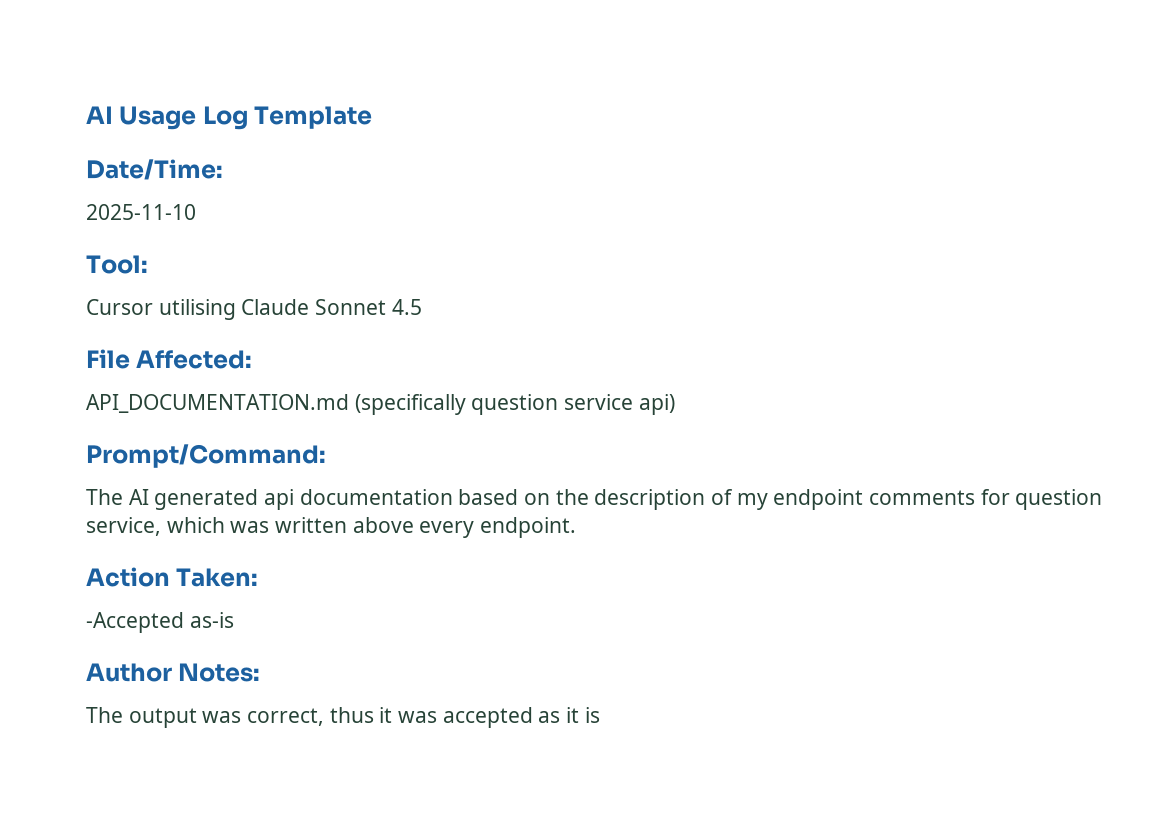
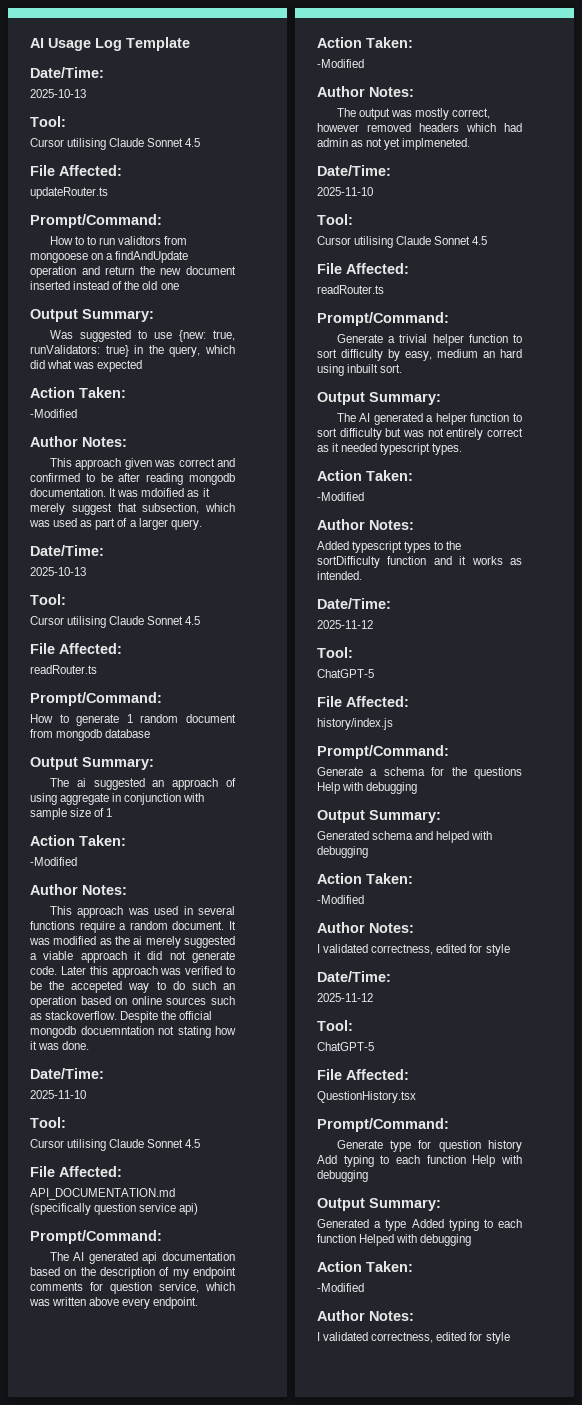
(223, 169) none -> [30,89,86,98] [30,116,66,127] [30,138,201,150] [30,165,122,176] [30,187,108,199] [30,214,162,228] [49,236,188,245] [30,251,189,263] [30,266,236,278] [30,281,179,290] [30,309,154,322] [49,330,235,342] [30,345,235,357] [30,360,143,372] [30,387,126,398] [30,409,77,418] [30,436,127,447] [49,458,235,470] [30,473,235,485] [30,488,210,497] [30,503,235,515] [29,518,202,530] [30,545,104,556] [30,567,86,576] [30,594,66,605] [30,616,201,628] [30,643,122,654] [30,665,97,674] [30,692,162,706] [30,714,236,726] [30,729,151,741] [30,757,154,770] [49,778,236,790] [30,793,205,805] [30,808,113,820] [30,835,126,846] [30,857,77,866] [30,884,127,895] [49,906,235,918] [30,921,236,933] [29,936,235,948] [30,951,235,963] [30,966,236,978] [30,981,235,993] [30,996,235,1008] [30,1011,213,1023] [30,1026,236,1038] [30,1041,90,1050] [30,1068,104,1079] // 2025‑10‑13 // Tool: // Cursor utilising Claude Sonnet 4.5 // File Affected: // updateRouter.ts // Prompt/Command: // How to to run validtors from mongooese on a findAndUpdate operation and return the new document inserted instead of the old one // Output Summary: // Was suggested to use {new: true, runValidators: true} in the query, which did what was expected // Action Taken: // -Modified // Author Notes: // This approach given was correct and confirmed to be after reading mongodb documentation. It was mdoified as it merely suggest that subsection, which was used as part of a larger query. // Date/Time: // 2025‑10‑13 // Tool: // Cursor utilising Claude Sonnet 4.5 // File Affected: // readRouter.ts // Prompt/Command: // How to generate 1 random document from mongodb database // Output Summary: // The ai suggested an approach of using aggregate in conjunction with sample size of 1 // Action Taken: // -Modified // Author Notes: // This approach was used in several functions require a random document. It was modified as the ai merely suggested a viable approach it did not generate code. Later this approach was verified to be the accepeted way to do such an operation based on online sources such as stackoverflow. Despite the official mongodb docuemntation not stating how it was done. // Date/Time:
[86,612,234,633] -Accepted as-is -> [317,59,364,68] -Modified
[247,707,600,728] correct, thus it was accepted as it is -> [415,108,491,120] [317,123,522,132] [317,138,471,150] [317,165,391,176] [317,187,373,196] [317,214,353,225] [317,236,488,248] [317,263,409,274] [317,285,384,294] [317,312,449,326] [336,334,522,346] [317,349,522,361] [317,364,403,376] [317,392,441,405] [336,413,522,425] [317,428,523,440] [317,443,463,455] [317,470,413,481] [317,492,364,501] [317,519,414,530] [317,541,462,553] [317,556,522,568] [317,571,362,580] [317,598,391,609] [317,620,373,629] [317,647,353,658] [317,669,374,678] [317,696,409,707] [317,718,393,730] [317,745,449,759] [317,767,522,779] [317,782,418,794] [317,810,441,823] [317,831,493,843] [317,846,368,858] [317,873,413,884] [317,895,364,904] [317,922,414,933] [317,944,510,956] [317,971,391,982] [317,993,373,1002] [317,1020,353,1031] [317,1042,374,1051] [317,1069,409,1080] [317,1091,416,1103] [317,1118,449,1132] [336,1140,522,1152] [317,1155,522,1167] [317,1170,368,1182] [317,1198,441,1211] [317,1219,522,1231] [317,1234,472,1246] [317,1261,413,1272] [317,1283,364,1292] [317,1310,414,1321] [317,1332,510,1344] mostly correct, however removed headers which had admin as not yet implmeneted. // Date/Time: // 2025‑11‑10 // Tool: // Cursor utilising Claude Sonnet 4.5 // File Affected: // readRouter.ts // Prompt/Command: // Generate a trivial helper function to sort difficulty by easy, medium an hard using inbuilt sort. // Output Summary: // The AI generated a helper function to sort difficulty but was not entirely correct as it needed typescript types. // Action Taken: // -Modified // Author Notes: // Added typescript types to the sortDifficulty function and it works as intended. // Date/Time: // 2025‑11‑12 // Tool: // ChatGPT-5 // File Affected: // history/index.js // Prompt/Command: // Generate a schema for the questions Help with debugging // Output Summary: // Generated schema and helped with debugging // Action Taken: // -Modified // Author Notes: // I validated correctness, edited for style // Date/Time: // 2025‑11‑12 // Tool: // ChatGPT-5 // File Affected: // QuestionHistory.tsx // Prompt/Command: // Generate type for question history Add typing to each function Help with debugging // Output Summary: // Generated a type Added typing to each function Helped with debugging // Action Taken: // -Modified // Author Notes: // I validated correctness, edited for style

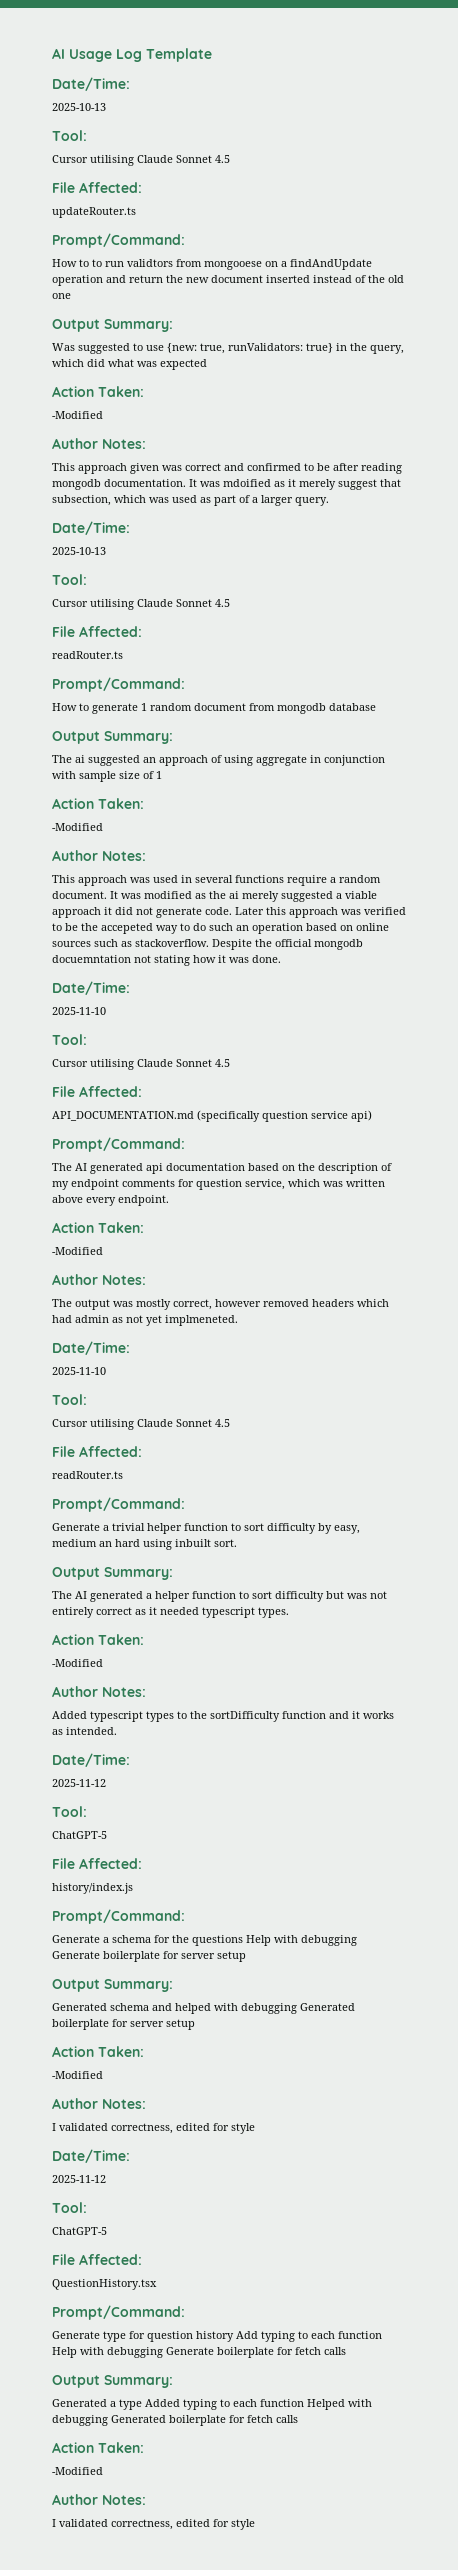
(418, 788) none -> [52,1951,246,1962] Generate boilerplate for server setup
(368, 852) none -> [300,2003,355,2011] [52,2019,195,2030] Generated boilerplate for server setup
(368, 1176) none -> [166,2347,346,2358] Generate boilerplate for fetch calls
(472, 1240) none -> [111,2415,298,2426] Generated boilerplate for fetch calls

